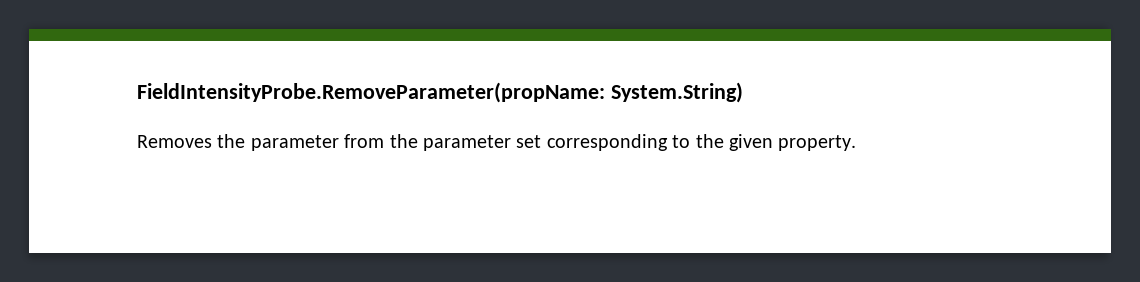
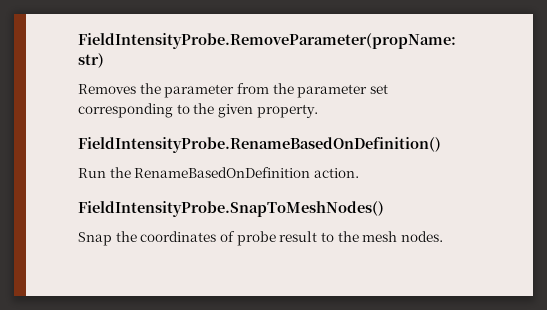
[610,82,743,103] System.String) -> [78,53,104,68] str)
(857, 143) none -> [78,137,441,153] [78,167,359,178] [78,201,384,217] [78,231,443,246] // FieldIntensityProbe.RenameBasedOnDefinition() // Run the RenameBasedOnDefinition action. // FieldIntensityProbe.SnapToMeshNodes() // Snap the coordinates of probe result to the mesh nodes.

